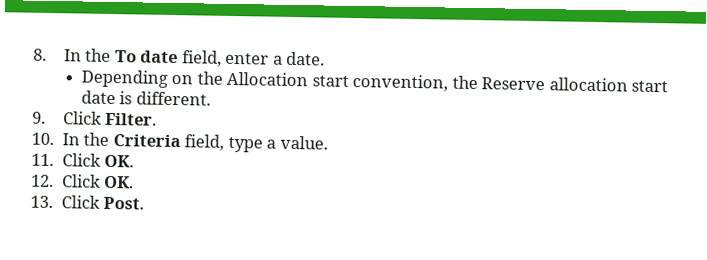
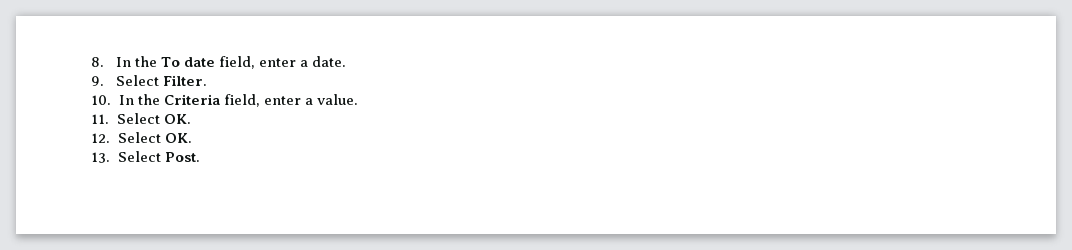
[80,69,669,93] [80,90,211,106] // Depending on the Allocation start convention, the Reserve allocation start date is different. -> (347, 61) none
[62,111,102,125] Click -> [115,75,159,86] Select
[227,136,263,153] type -> [263,96,301,105] enter
[61,153,101,167] Click -> [116,113,160,124] Select
[61,174,101,188] Click -> [117,132,161,143] Select
[60,195,100,209] Click -> [117,151,161,162] Select

